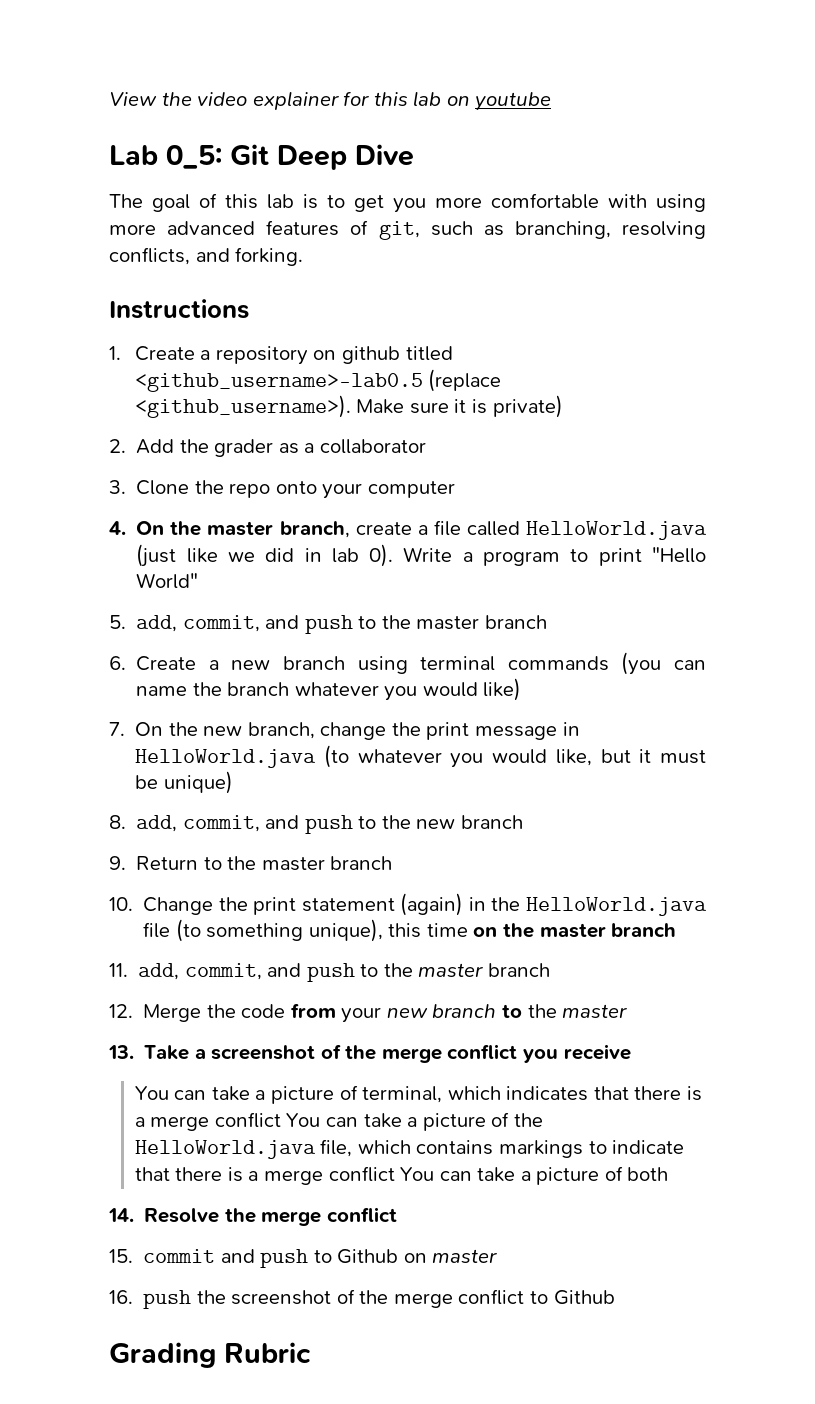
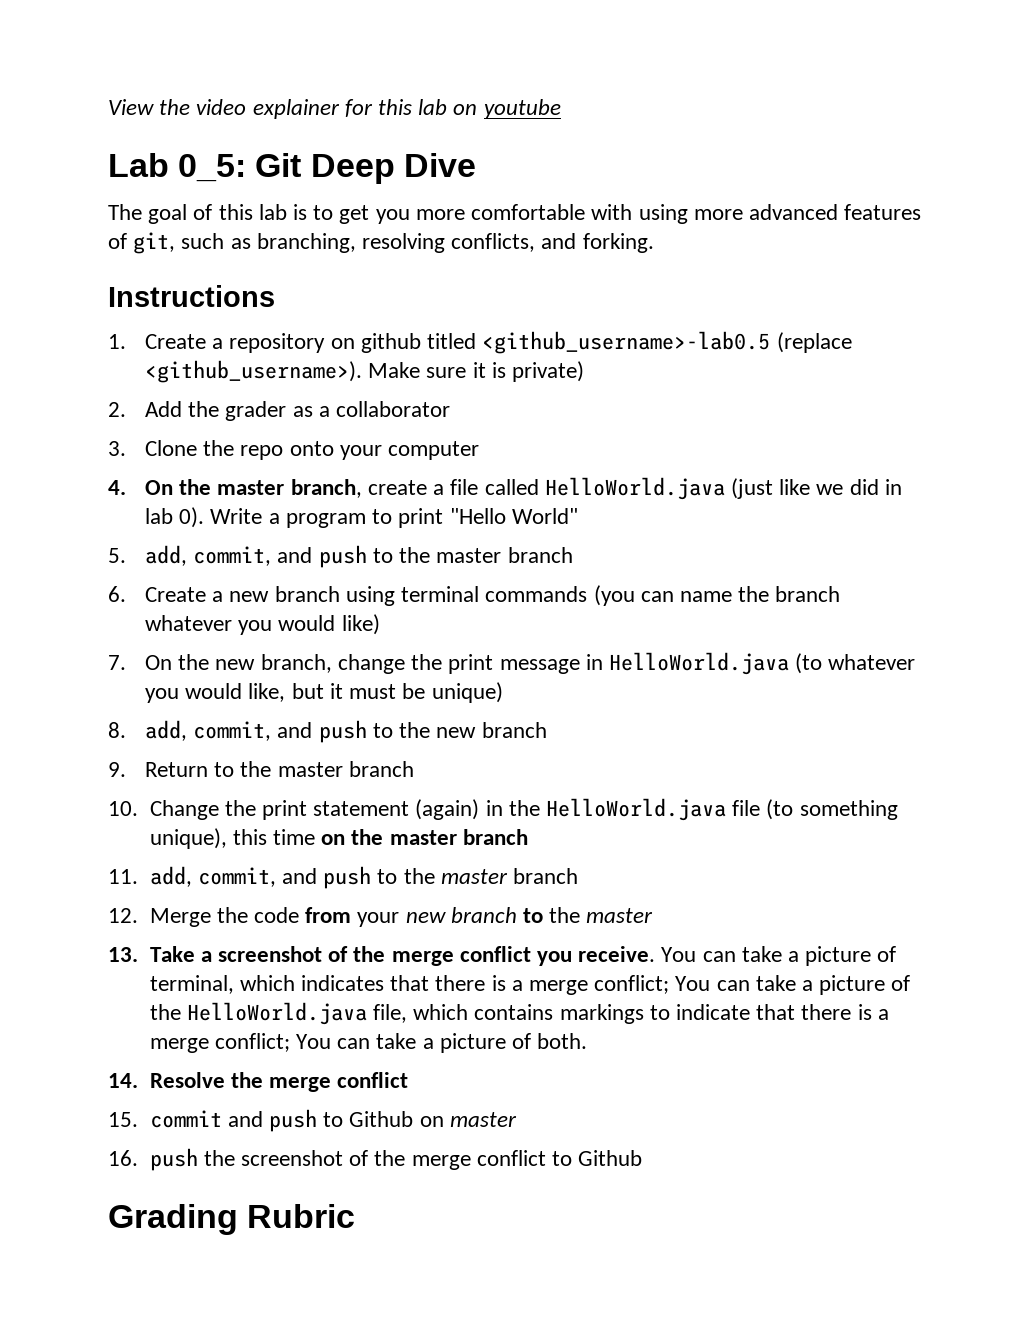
[563,1044,631,1060] receive // -> [578,946,656,962] receive.
[214,1112,281,1128] conflict -> [594,975,670,994] conflict;
[328,1166,669,1185] conflict You can take a picture of both -> [214,1033,588,1053] conflict; You can take a picture of both.

